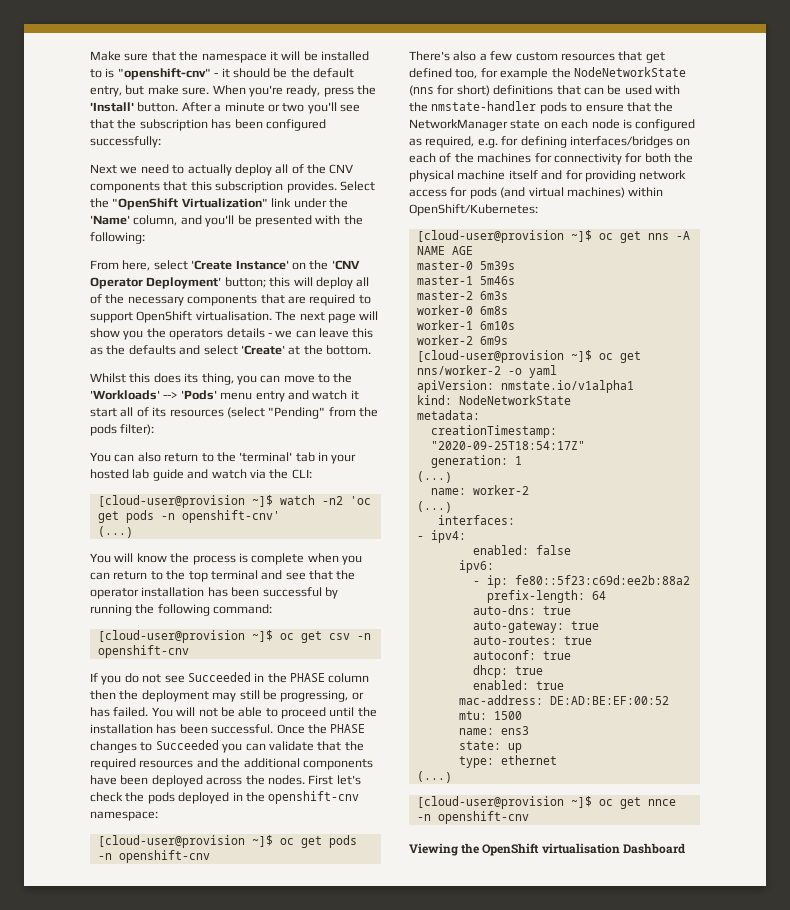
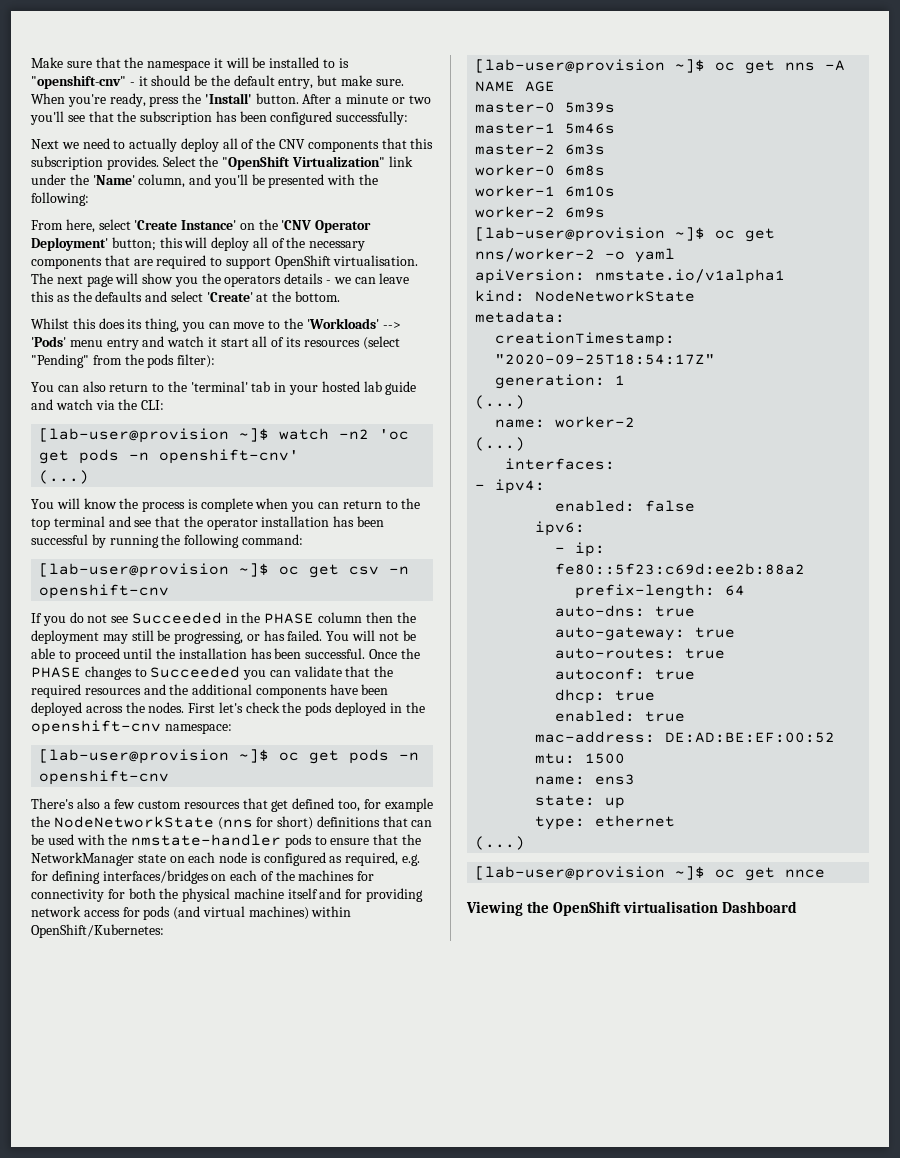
[97,495,245,508] [cloud-user@provision -> [39,428,230,443] [lab-user@provision
[97,630,245,643] [cloud-user@provision -> [39,563,230,578] [lab-user@provision
[97,835,245,848] [cloud-user@provision -> [39,749,230,764] [lab-user@provision
[416,230,564,243] [cloud-user@provision -> [475,59,666,74] [lab-user@provision
[416,350,564,363] [cloud-user@provision -> [475,227,666,242] [lab-user@provision
[416,796,564,809] [cloud-user@provision -> [475,866,666,881] [lab-user@provision
[416,811,529,824] -n openshift-cnv -> (826, 873) none

